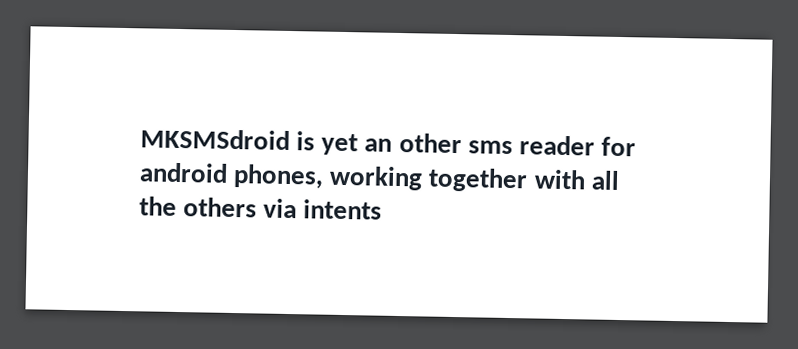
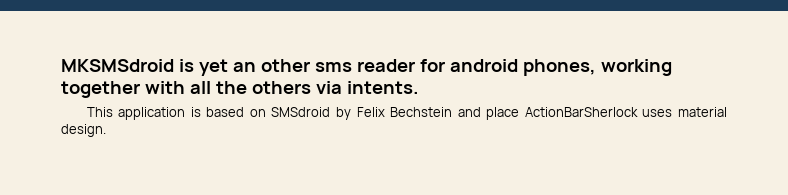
[303,199,383,220] intents -> [346,81,419,94] [86,107,728,120] [61,124,106,137] intents. // This application is based on SMSdroid by Felix Bechstein and place ActionBarSherlock uses material design.

